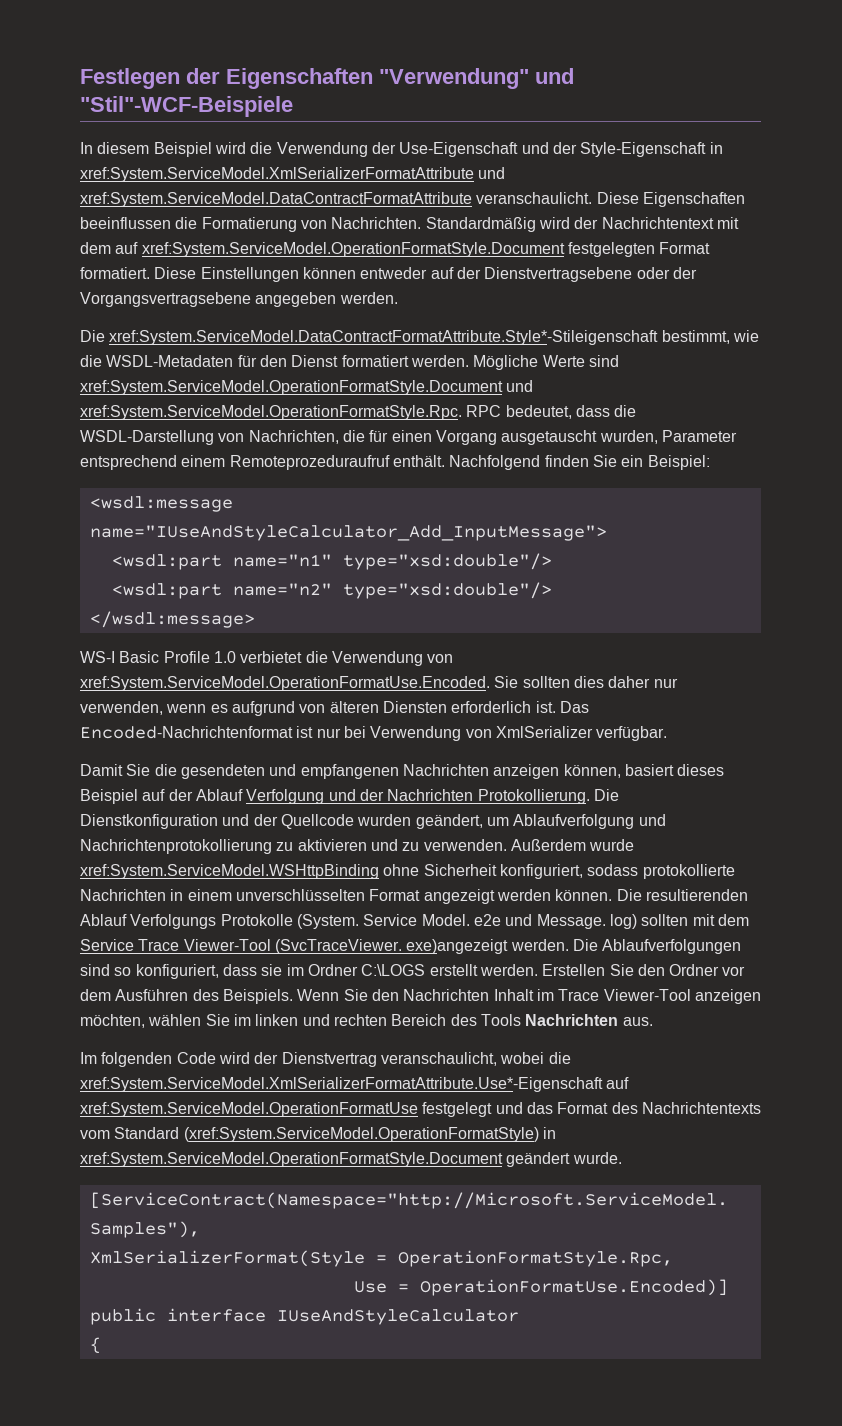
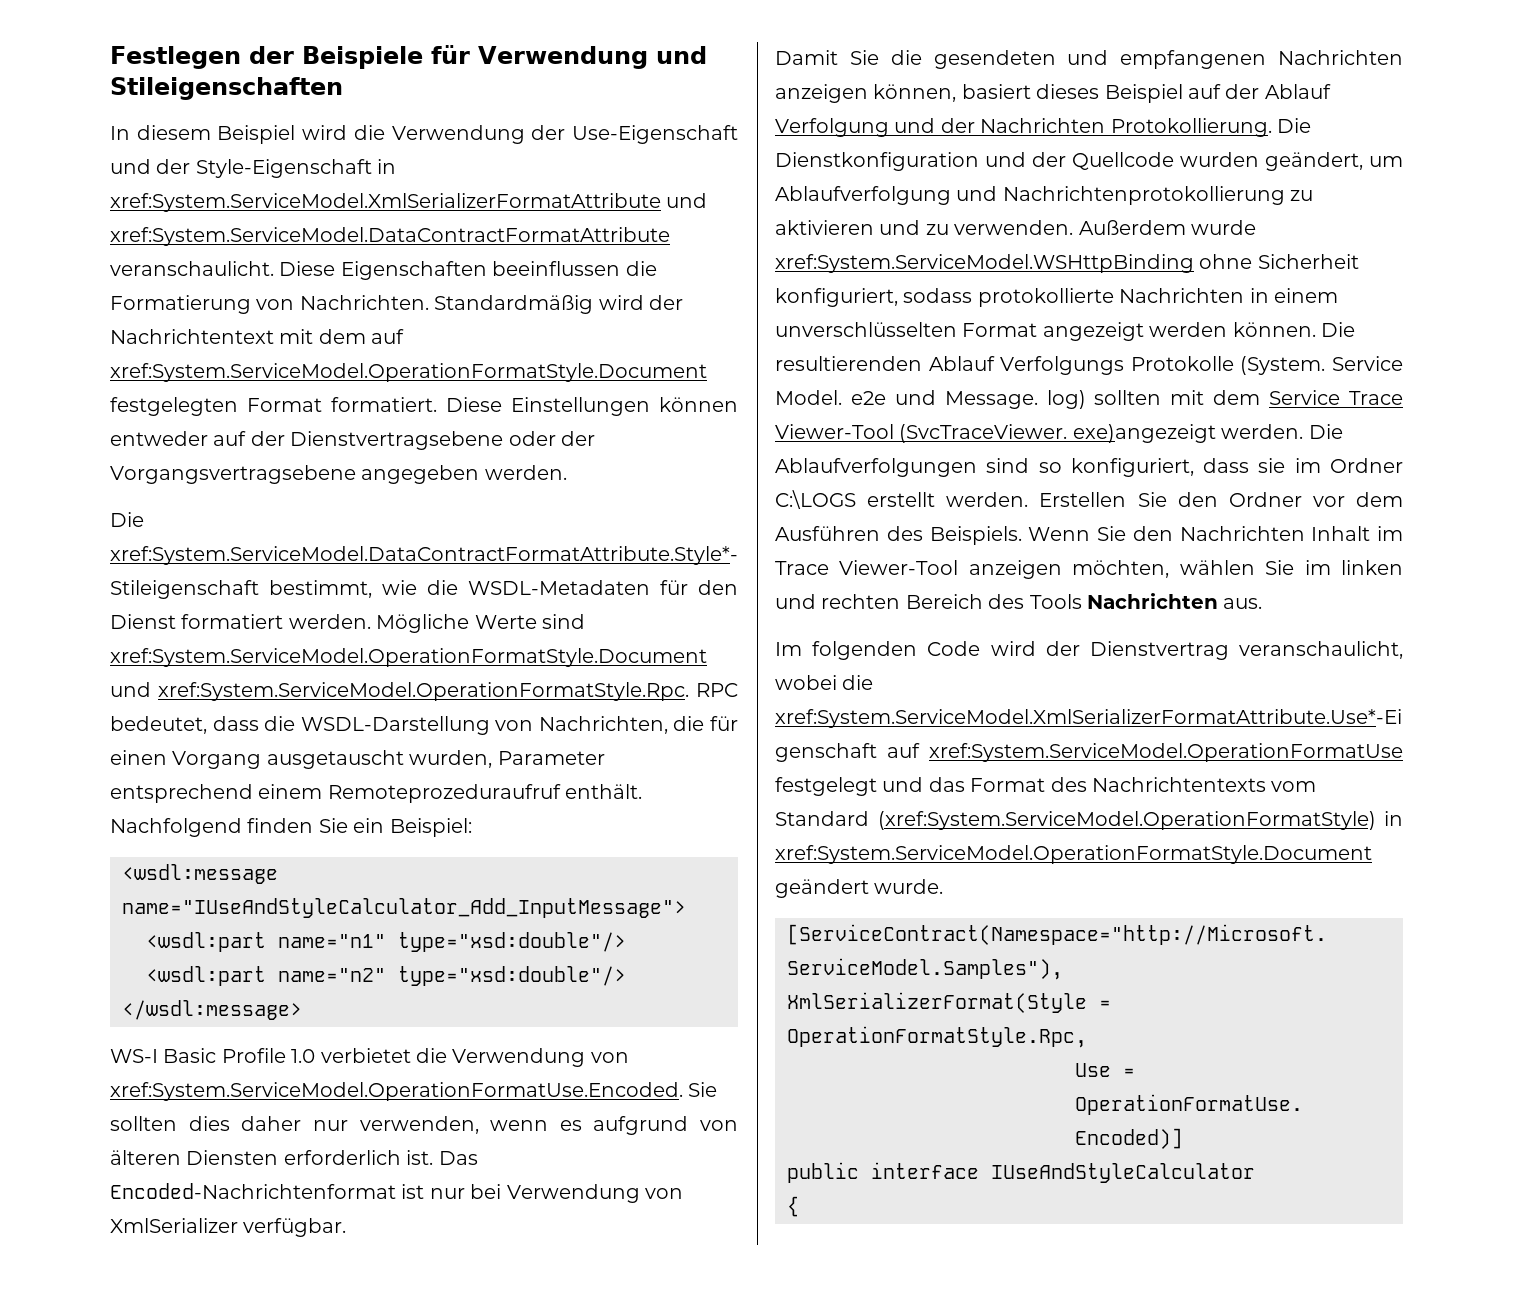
[226,68,574,89] [80,96,293,117] Eigenschaften "Verwendung" und "Stil"-WCF-Beispiele -> [301,45,707,69] [110,77,343,100] Beispiele für Verwendung und Stileigenschaften

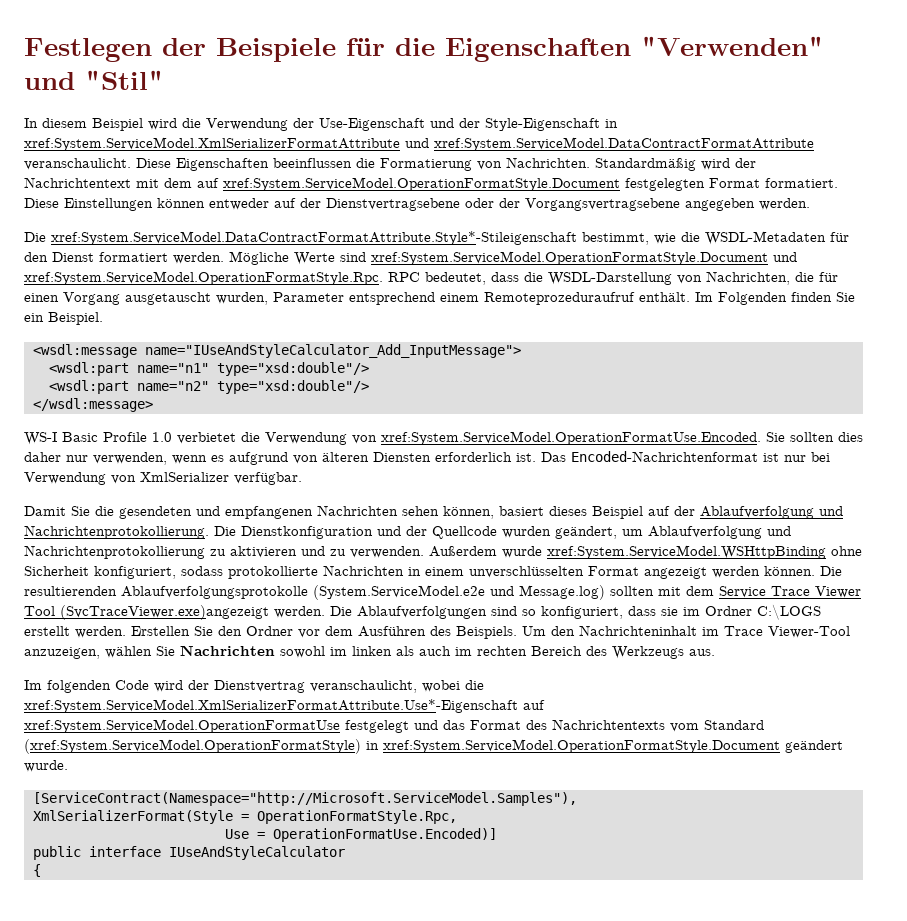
[477,46,707,69] [110,77,343,100] Verwendung und Stileigenschaften -> [395,36,824,62] [24,70,164,90] die Eigenschaften "Verwenden" und "Stil"
[110,818,242,837] Nachfolgend -> [695,292,787,305] Im Folgenden
[389,818,472,837] Beispiel: -> [48,312,103,325] Beispiel.
[775,84,868,103] anzeigen -> [402,506,439,516] sehen
[1264,84,1331,99] [775,118,1272,137] Ablauf Verfolgung und der Nachrichten Protokollierung. -> [700,506,843,519] [24,525,209,539] Ablaufverfolgung und Nachrichtenprotokollierung.
[928,356,1403,375] [775,390,1086,409] Ablauf Verfolgungs Protokolle (System. Service Model. e2e und Message. log) -> [121,585,605,600] Ablaufverfolgungsprotokolle (System.ServiceModel.e2e und Message.log)
[775,424,1216,443] Viewer-Tool (SvcTraceViewer. exe)angezeigt -> [815,586,861,598] [24,605,269,620] Viewer Tool (SvcTraceViewer.exe)angezeigt
[1028,526,1403,541] [775,560,1403,579] [775,594,816,609] Wenn Sie den Nachrichten Inhalt im Trace Viewer-Tool anzeigen möchten, wählen Sie im linken und -> [522,625,850,638] [24,645,472,659] Um den Nachrichteninhalt im Trace Viewer-Tool anzuzeigen, wählen Sie Nachrichten sowohl im linken als auch im
[1029,593,1218,609] Tools Nachrichten -> [612,646,684,659] Werkzeugs

